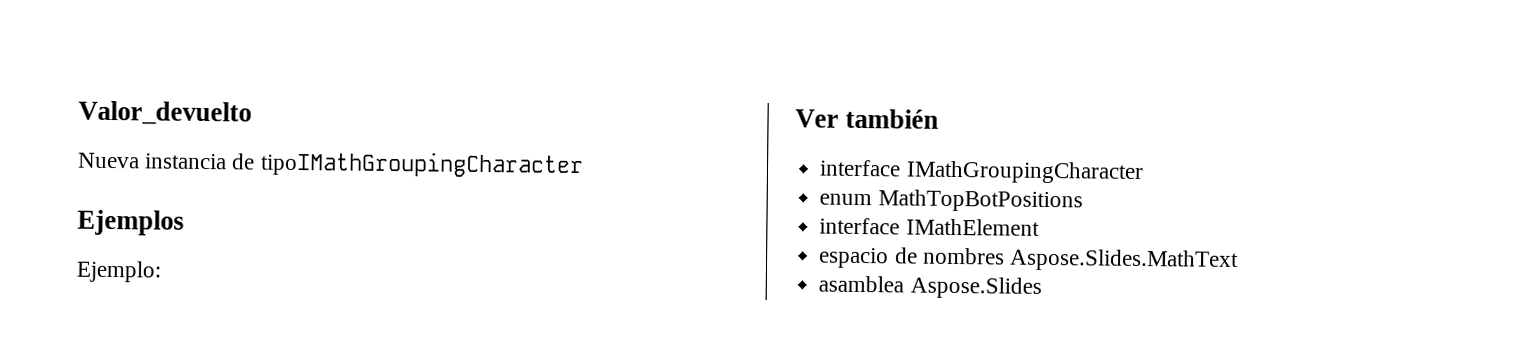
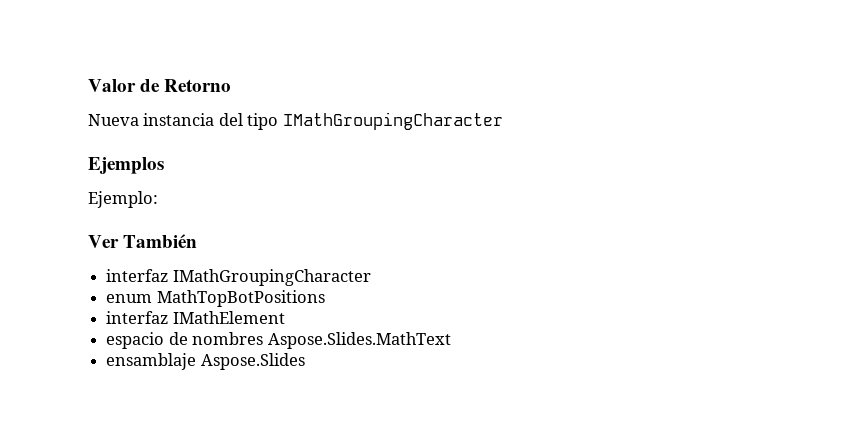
[78,100,252,126] Valor_devuelto -> [88,79,232,92] Valor de Retorno
[231,150,584,179] de tipoIMathGroupingCharacter -> [218,112,503,130] del tipo IMathGroupingCharacter
[845,108,940,129] [819,159,902,177] también // interface -> [123,234,198,248] [106,269,169,282] También // interfaz
[819,217,901,235] interface -> [106,311,169,324] interfaz
[818,275,905,293] asamblea -> [106,353,197,370] ensamblaje

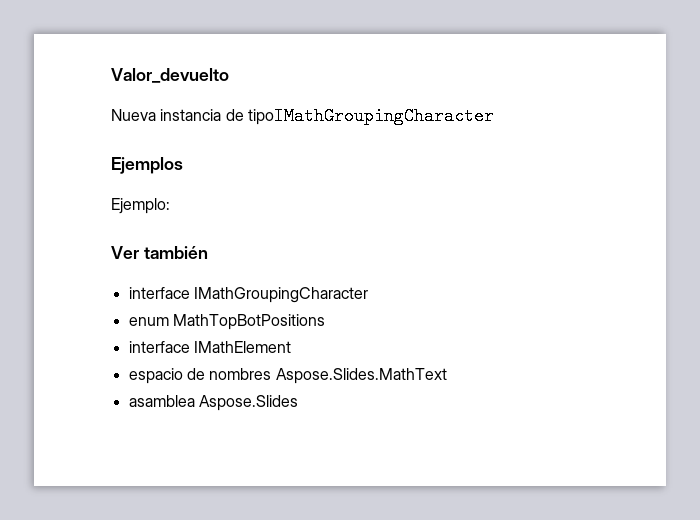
[88,79,232,92] Valor de Retorno -> [111,68,229,83] Valor_devuelto
[218,112,503,130] del tipo IMathGroupingCharacter -> [225,107,494,125] de tipoIMathGroupingCharacter
[123,234,198,248] [106,269,169,282] También // interfaz -> [143,246,208,259] [128,287,190,299] también // interface
[106,311,169,324] interfaz -> [128,341,190,353] interface
[106,353,197,370] ensamblaje -> [128,395,195,407] asamblea

